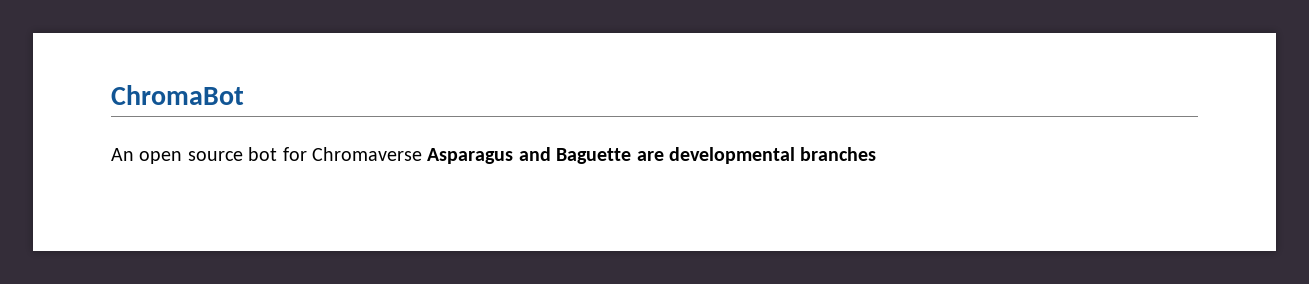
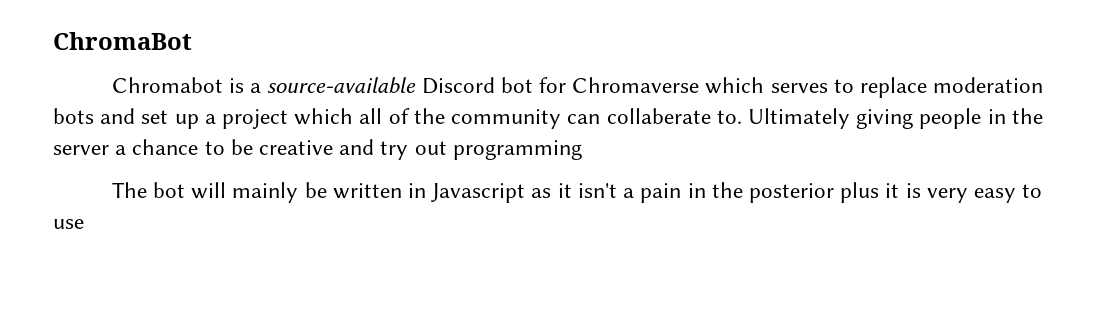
[111,147,877,164] An open source bot for Chromaverse Asparagus and Baguette are developmental branches -> [111,77,1044,98] [53,108,1043,129] [53,139,582,160] [111,182,1043,203] [53,219,84,229] Chromabot is a source-available Discord bot for Chromaverse which serves to replace moderation bots and set up a project which all of the community can collaberate to. Ultimately giving people in the server a chance to be creative and try out programming // The bot will mainly be written in Javascript as it isn't a pain in the posterior plus it is very easy to use

